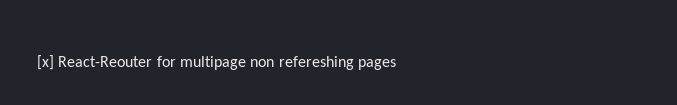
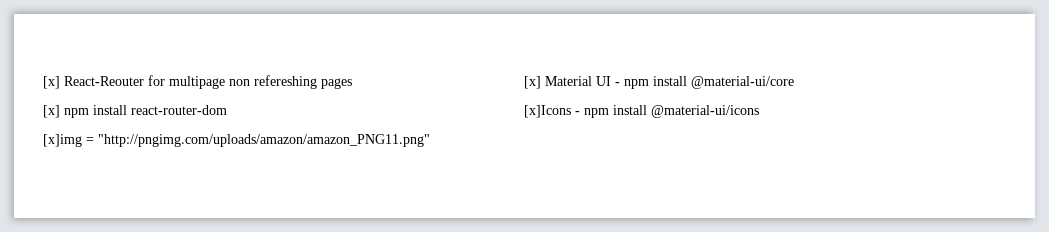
(396, 64) none -> [43,105,227,118] [43,134,430,147] [524,76,794,89] [524,105,759,118] // [x] npm install react-router-dom // [x]img = "http://pngimg.com/uploads/amazon/amazon_PNG11.png" // [x] Material UI - npm install @material-ui/core // [x]Icons - npm install @material-ui/icons

